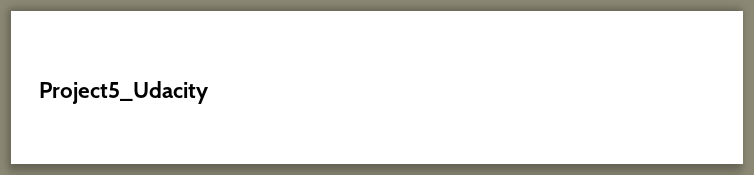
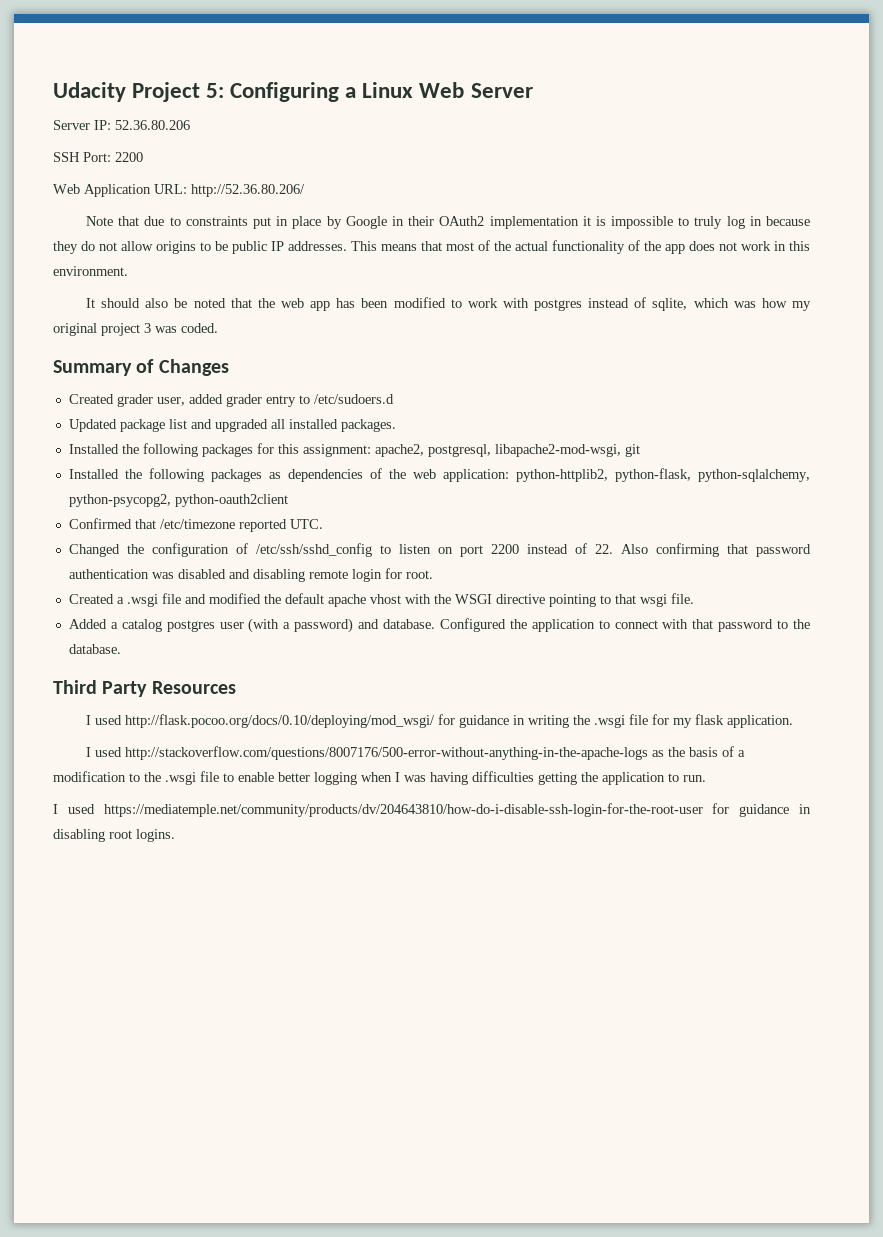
[39,81,209,104] Project5_Udacity -> [53,82,533,102] [53,120,190,130] [53,152,143,162] [53,184,305,197] [86,216,811,229] [53,240,810,254] [53,266,128,276] [86,297,812,311] [53,323,218,336] [53,359,229,376] [68,394,394,407] [68,419,396,432] [68,443,640,457] [68,468,810,482] [68,494,288,507] [68,518,323,532] [68,543,811,557] [68,568,433,582] [68,593,694,607] [68,618,811,633] [68,644,121,654] [53,680,236,697] [86,714,794,728] [86,746,746,760] [53,771,706,785] [53,803,811,817] [53,829,175,842] Udacity Project 5: Configuring a Linux Web Server // Server IP: 52.36.80.206 // SSH Port: 2200 // Web Application URL: http://52.36.80.206/ // Note that due to constraints put in place by Google in their OAuth2 implementation it is impossible to truly log in because they do not allow origins to be public IP addresses. This means that most of the actual functionality of the app does not work in this environment. // It should also be noted that the web app has been modified to work with postgres instead of sqlite, which was how my original project 3 was coded. // Summary of Changes // Created grader user, added grader entry to /etc/sudoers.d // Updated package list and upgraded all installed packages. // Installed the following packages for this assignment: apache2, postgresql, libapache2-mod-wsgi, git // Installed the following packages as dependencies of the web application: python-httplib2, python-flask, python-sqlalchemy, python-psycopg2, python-oauth2client // Confirmed that /etc/timezone reported UTC. // Changed the configuration of /etc/ssh/sshd_config to listen on port 2200 instead of 22. Also confirming that password authentication was disabled and disabling remote login for root. // Created a .wsgi file and modified the default apache vhost with the WSGI directive pointing to that wsgi file. // Added a catalog postgres user (with a password) and database. Configured the application to connect with that password to the database. // Third Party Resources // I used http://flask.pocoo.org/docs/0.10/deploying/mod_wsgi/ for guidance in writing the .wsgi file for my flask application. // I used http://stackoverflow.com/questions/8007176/500-error-without-anything-in-the-apache-logs as the basis of a modification to the .wsgi file to enable better logging when I was having difficulties getting the application to run. // I used https://mediatemple.net/community/products/dv/204643810/how-do-i-disable-ssh-login-for-the-root-user for guidance in disabling root logins.

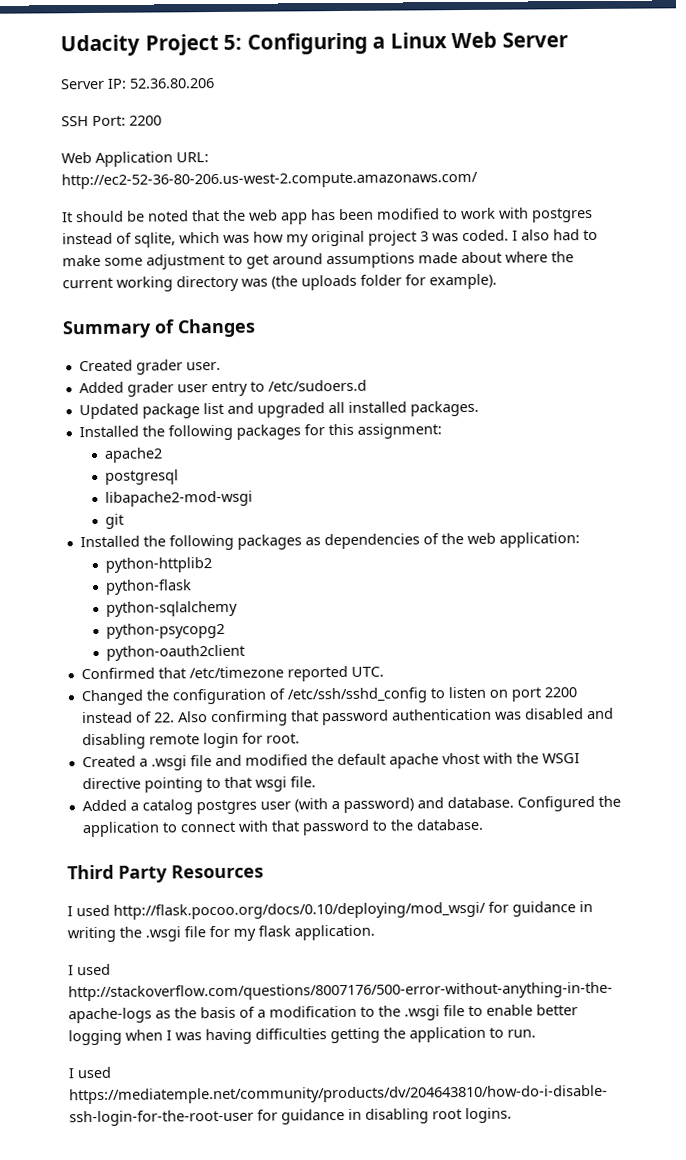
[191,184,305,197] [86,216,811,229] [53,240,810,254] [53,266,128,276] http://52.36.80.206/ // Note that due to constraints put in place by Google in their OAuth2 implementation it is impossible to truly log in because they do not allow origins to be public IP addresses. This means that most of the actual functionality of the app does not work in this environment. -> [61,170,478,190] http://ec2-52-36-80-206.us-west-2.compute.amazonaws.com/
[145,298,169,308] also -> (124, 216) none
(218, 328) none -> [512,229,598,241] [62,251,574,270] [62,273,497,292] I also had to make some adjustment to get around assumptions made about where the current working directory was (the uploads folder for example).
[156,394,262,407] user, added grader -> [185,361,221,371] [78,381,208,397] user. // Added grader user
[374,444,621,457] apache2, postgresql, libapache2-mod-wsgi, -> [104,447,164,463] [105,469,180,485] [105,490,254,507] // apache2 // postgresql // libapache2-mod-wsgi //
[515,468,810,482] [68,494,171,507] python-httplib2, python-flask, python-sqlalchemy, python-psycopg2, -> [105,557,213,573] [105,579,193,595] [106,600,239,617] [106,622,226,639] // python-httplib2 // python-flask // python-sqlalchemy // python-psycopg2 //

